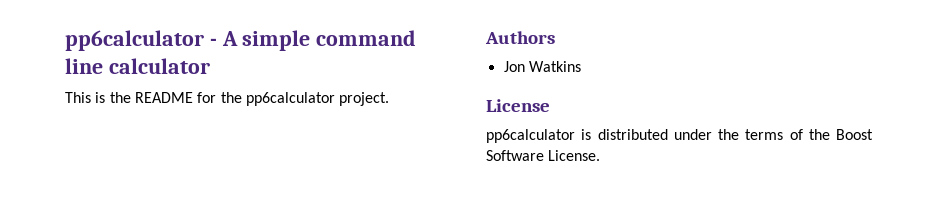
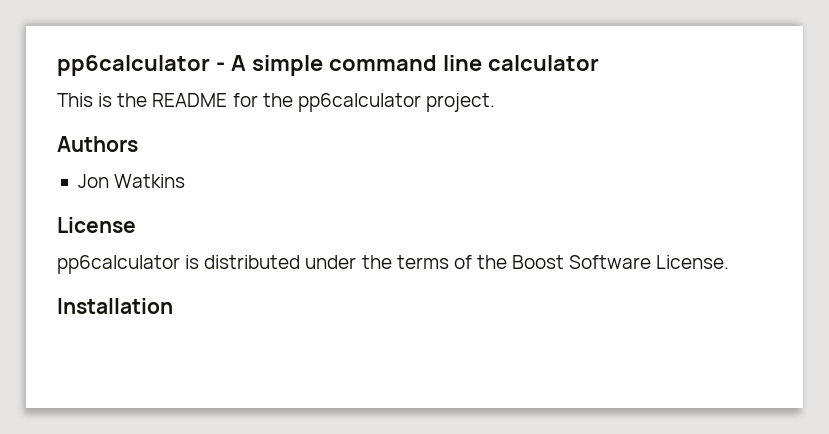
(601, 155) none -> [57,298,173,314] // Installation

